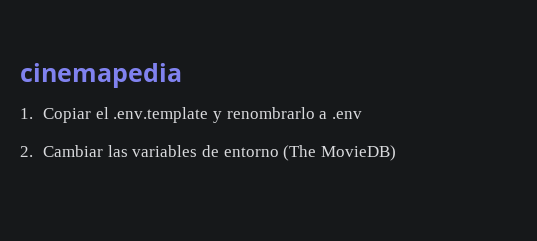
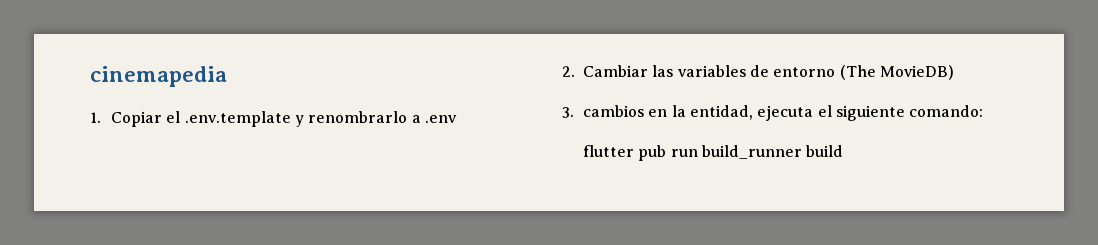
(396, 153) none -> [562,105,984,121] [582,145,844,161] // 3. cambios en la entidad, ejecuta el siguiente comando: // flutter pub run build_runner build

